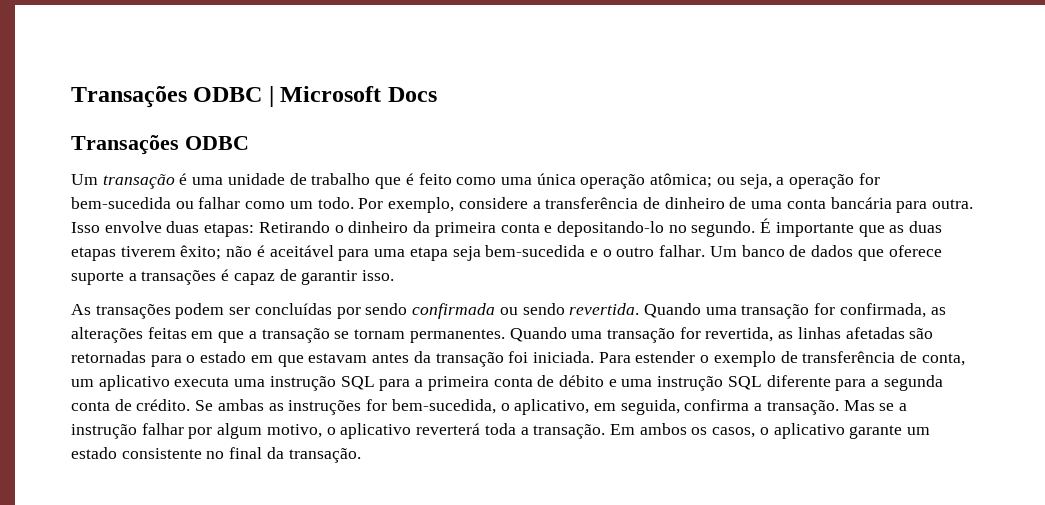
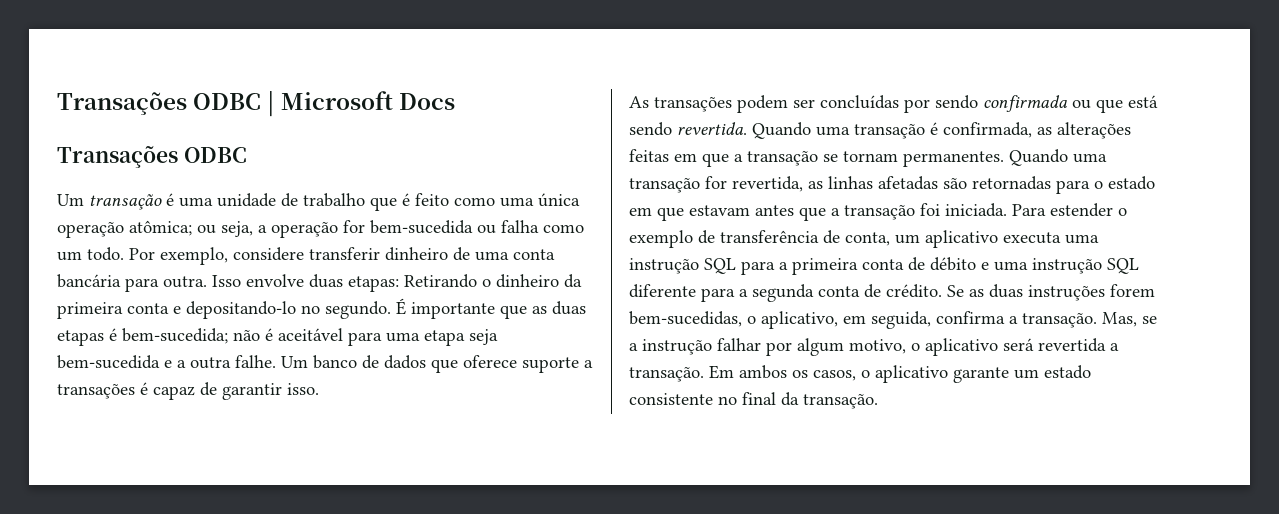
[198,197,241,209] falhar -> [501,220,539,233] falha
[532,197,660,209] a transferência de -> [309,247,380,260] transferir
[120,245,222,260] tiverem êxito; -> [109,328,228,344] é bem-sucedida;
[602,245,706,257] o outro falhar. -> [177,355,276,369] a outra falhe.
(518, 311) none -> [1096,95,1158,113] que está
[814,303,836,315] for -> [930,122,938,135] é
[413,351,431,363] da -> [799,207,840,221] que a
[217,399,496,415] ambas as instruções for bem-sucedida, -> [969,284,1155,301] [629,311,742,327] as duas instruções forem bem-sucedidas,
[843,400,875,411] Mas -> [1102,312,1137,327] Mas,
[416,423,516,435] reverterá toda -> [1003,338,1106,352] será revertida

